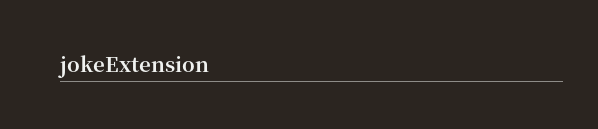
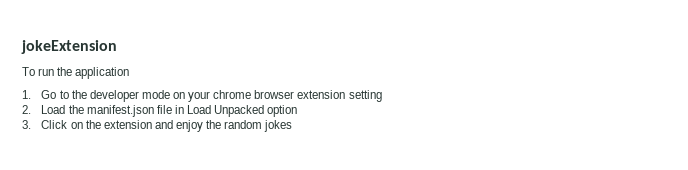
(209, 66) none -> [22,67,130,79] [22,90,382,102] [22,105,298,117] [22,120,293,132] // To run the application // 1. Go to the developer mode on your chrome browser extension setting // 2. Load the manifest.json file in Load Unpacked option // 3. Click on the extension and enjoy the random jokes

